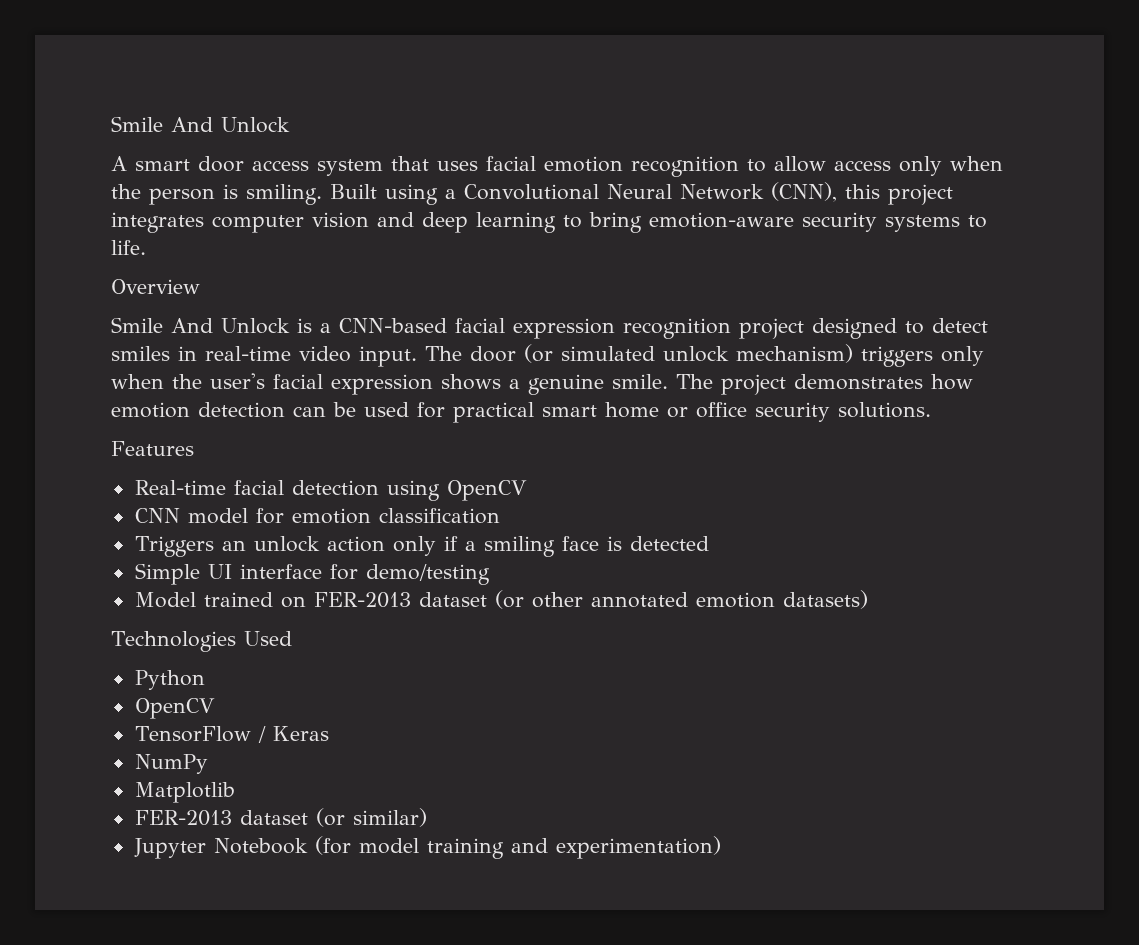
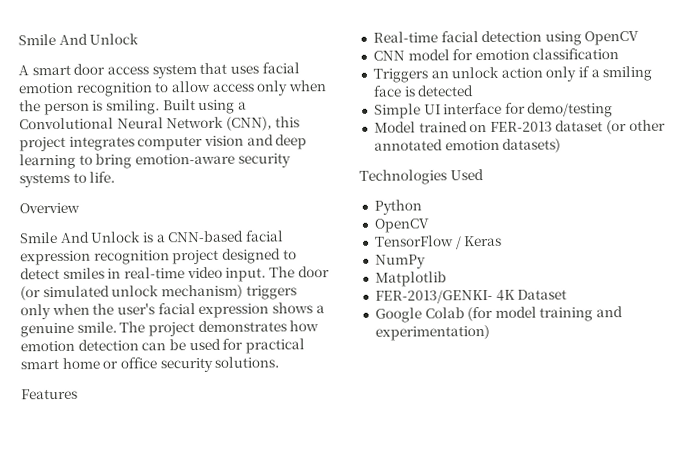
[134,808,427,827] [133,838,308,859] FER-2013 dataset (or similar) // Jupyter Notebook -> [374,289,568,304] [374,307,465,323] FER-2013/GENKI- 4K Dataset // Google Colab

